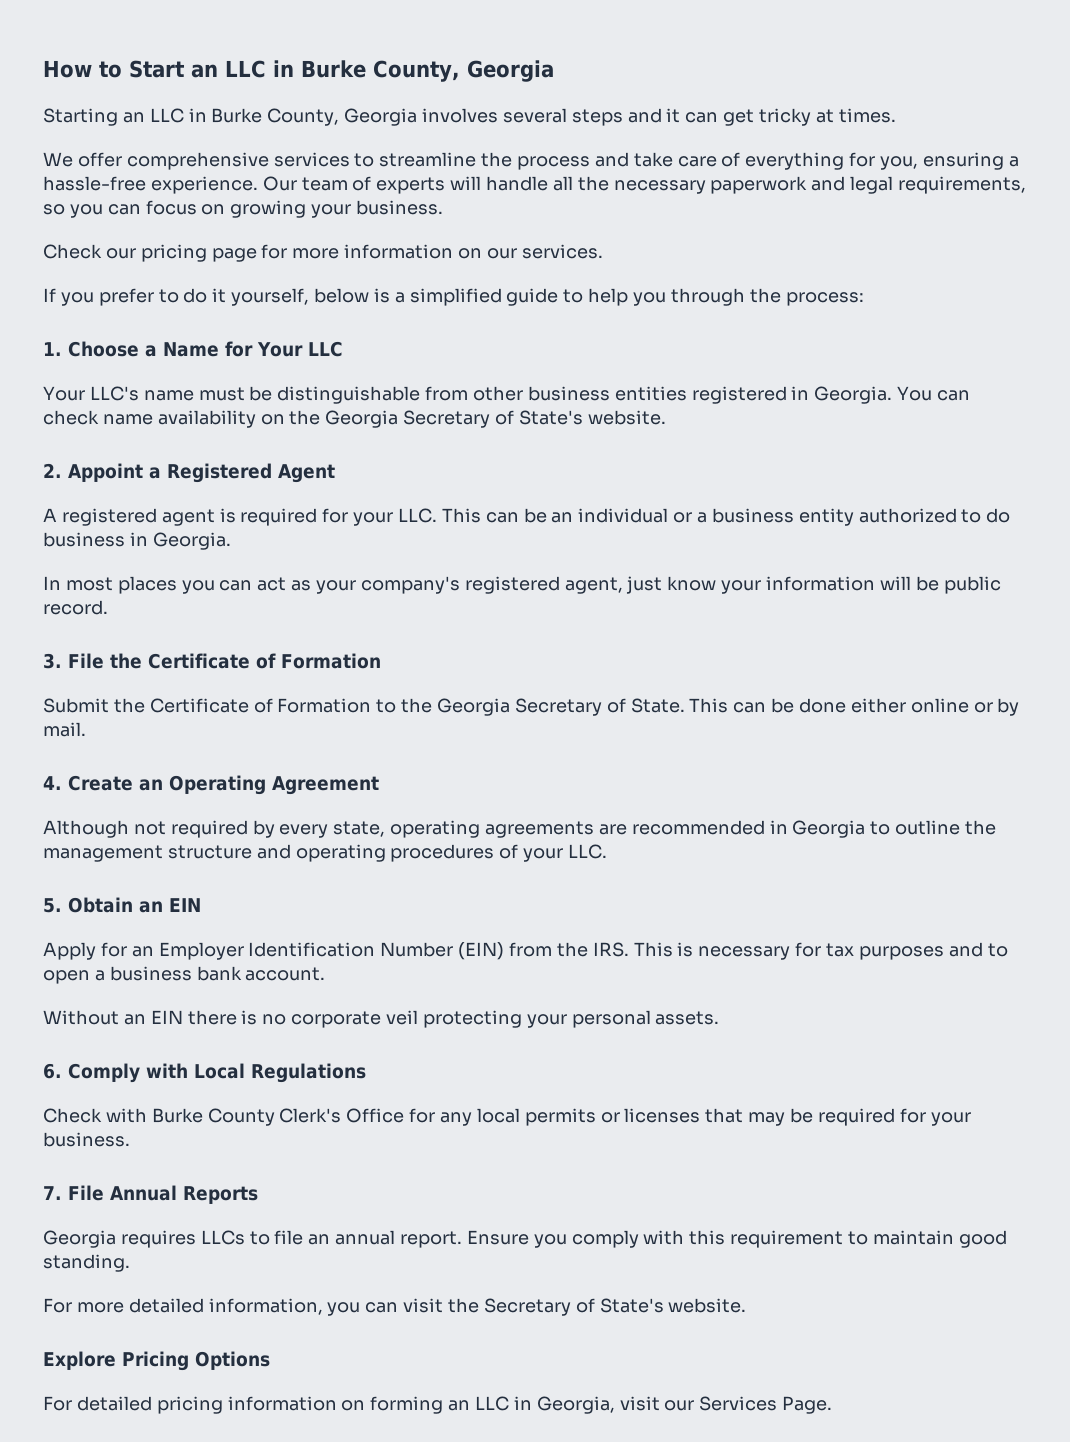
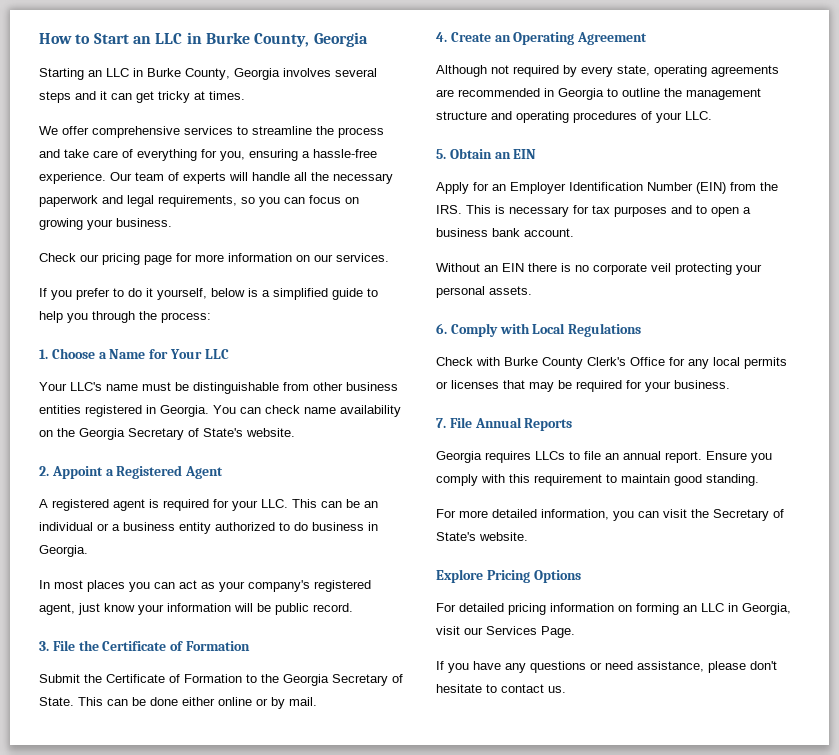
(833, 1405) none -> [436,661,777,673] [436,684,566,693] // If you have any questions or need assistance, please don't hesitate to contact us.

